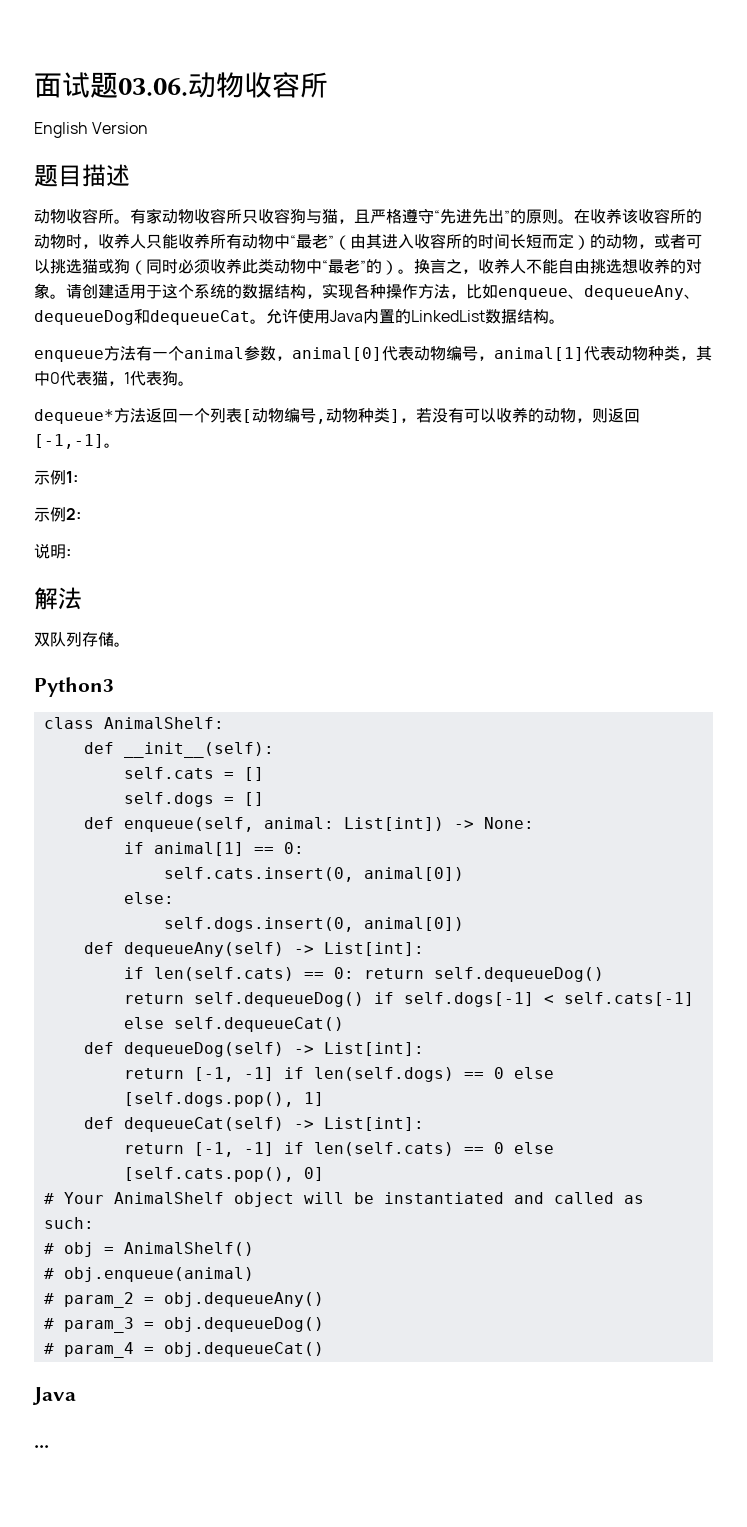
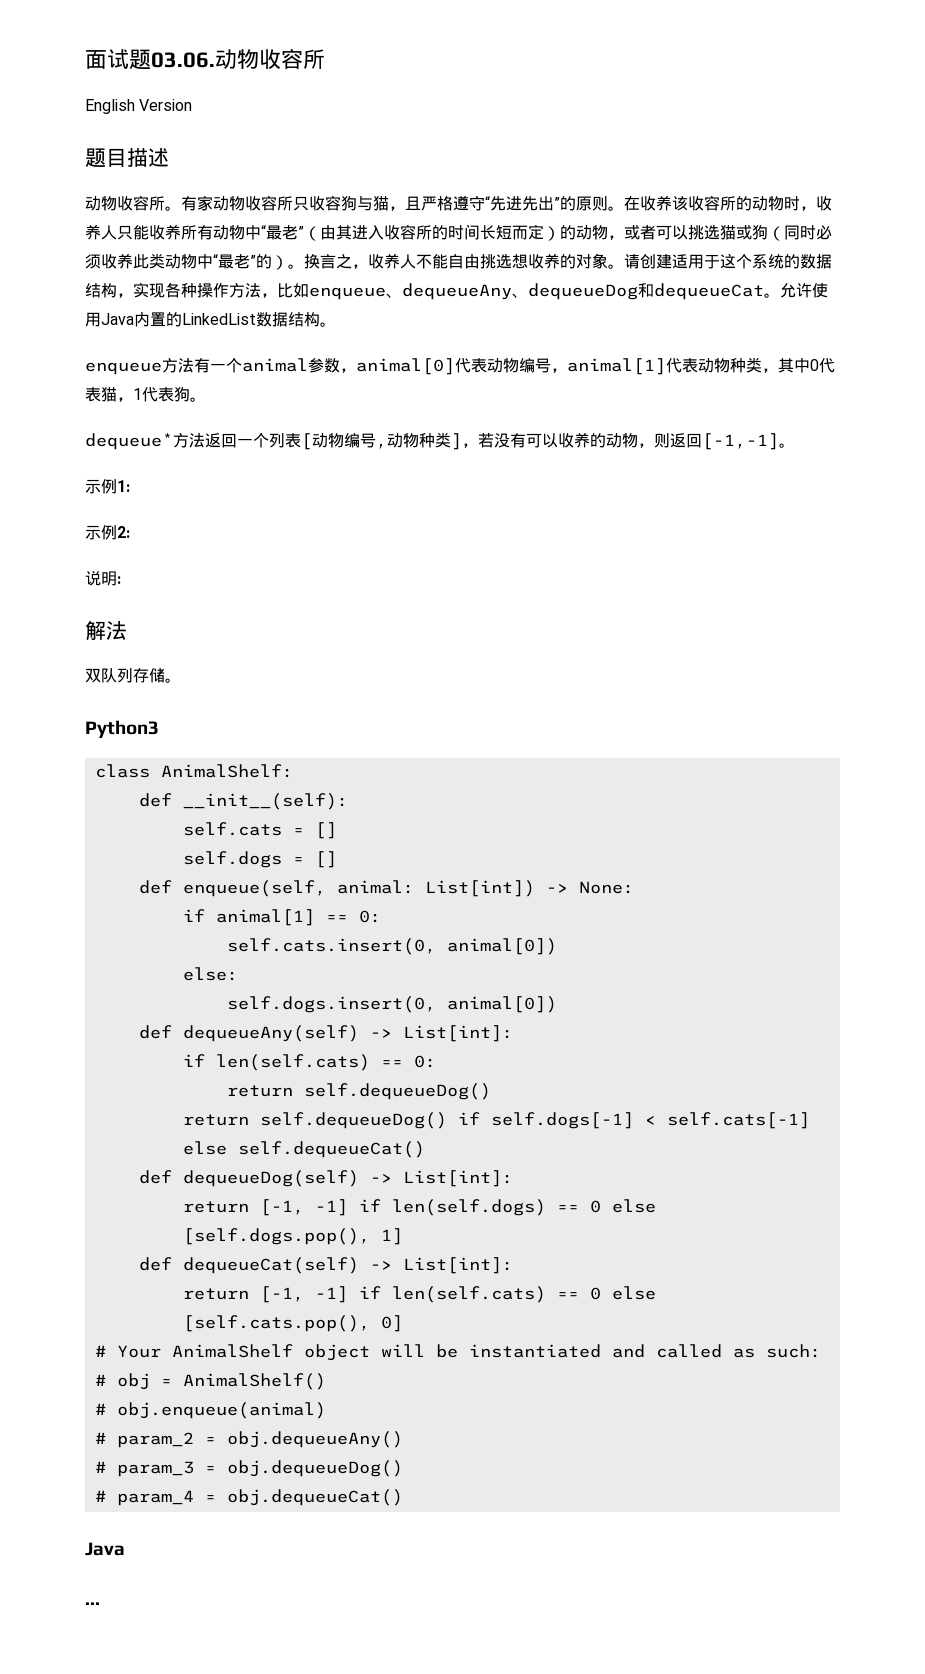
(354, 973) none -> (436, 1061) //

